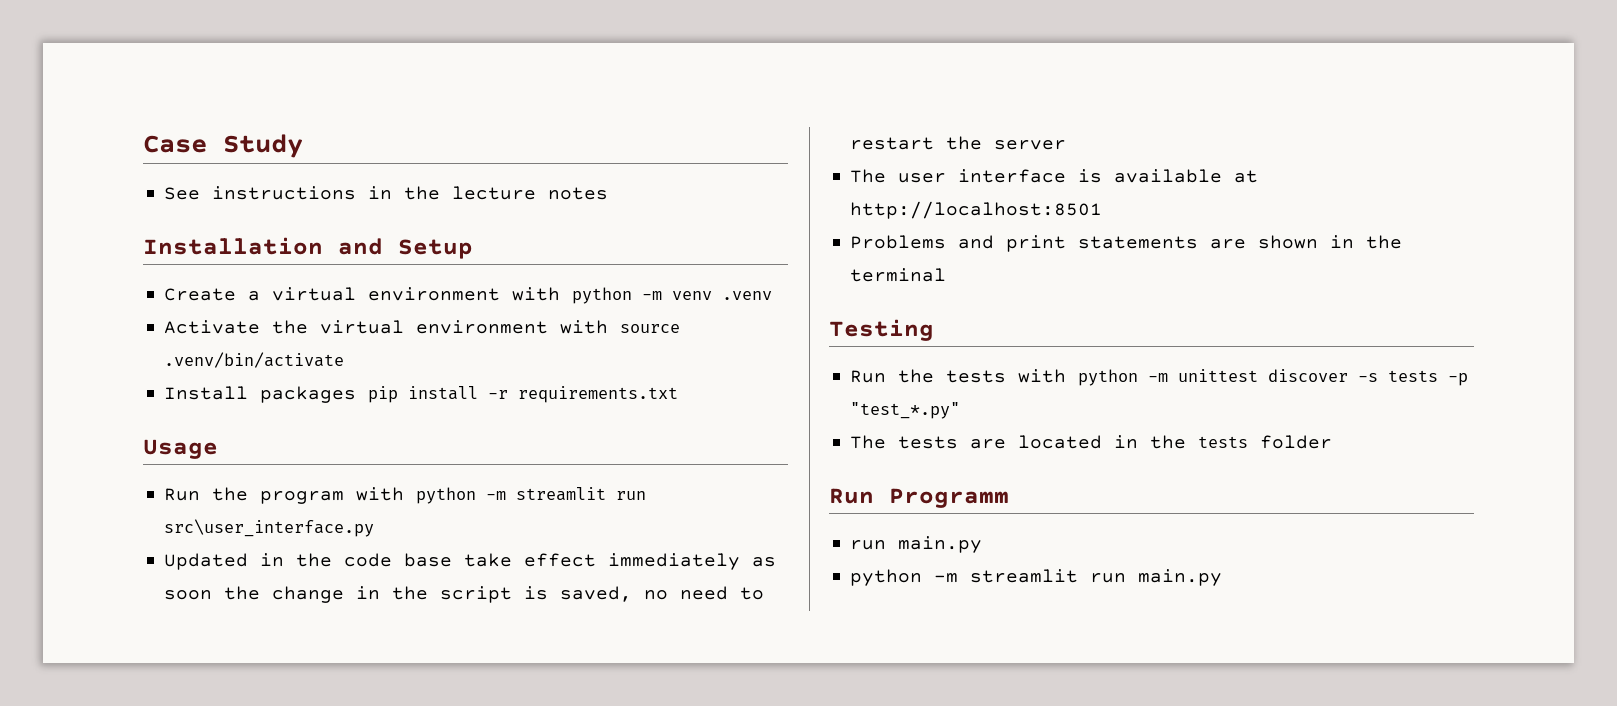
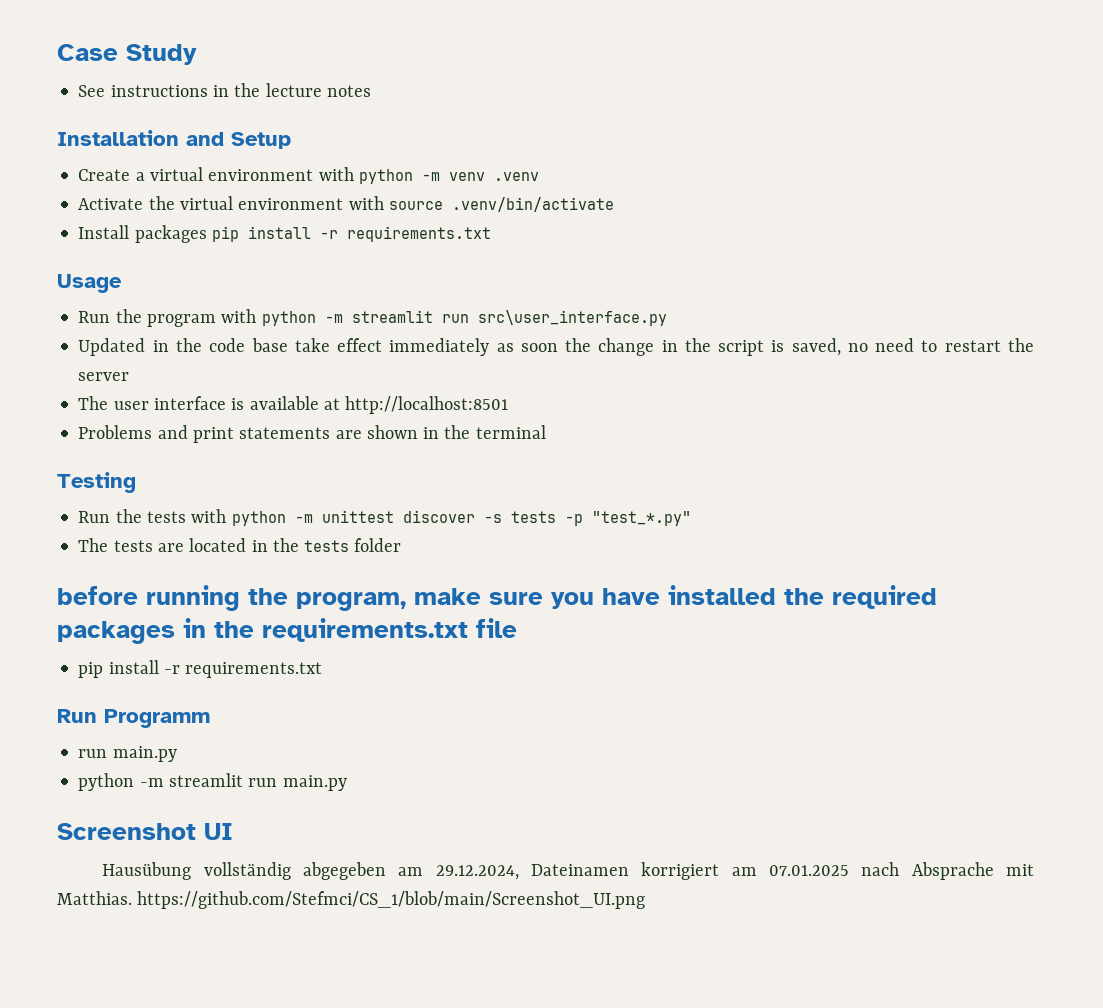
(1333, 442) none -> [57,585,937,611] [57,618,517,644] [78,660,323,678] // before running the program, make sure you have installed the required packages in the requirements.txt file // pip install -r requirements.txt
(1223, 577) none -> [57,823,233,840] [102,862,1034,880] [57,891,646,909] // Screenshot UI // Hausübung vollständig abgegeben am 29.12.2024, Dateinamen korrigiert am 07.01.2025 nach Absprache mit Matthias. https://github.com/Stefmci/CS_1/blob/main/Screenshot_UI.png

